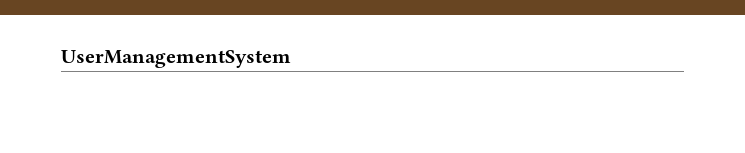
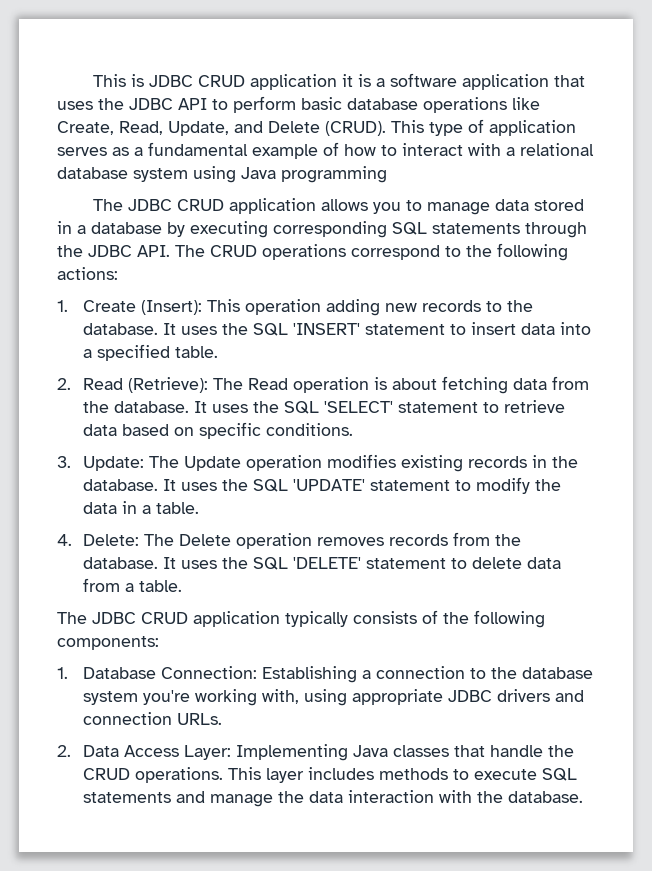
[61,50,291,68] UserManagementSystem -> [92,73,585,90] [57,96,540,113] [57,119,576,136] [57,142,594,159] [57,166,387,183] [92,198,584,215] [57,221,587,238] [57,243,568,261] [57,267,118,280] [57,299,534,316] [83,322,592,336] [83,344,219,361] [57,376,590,394] [83,400,566,414] [83,422,354,439] [57,454,579,472] [83,477,562,494] [83,501,200,514] [57,532,522,549] [83,557,562,570] [83,578,183,592] [57,610,545,628] [57,636,159,650] [57,666,594,683] [83,689,585,706] [83,712,223,725] [57,744,575,761] [83,767,578,783] [83,790,584,807] This is JDBC CRUD application it is a software application that uses the JDBC API to perform basic database operations like Create, Read, Update, and Delete (CRUD). This type of application serves as a fundamental example of how to interact with a relational database system using Java programming // The JDBC CRUD application allows you to manage data stored in a database by executing corresponding SQL statements through the JDBC API. The CRUD operations correspond to the following actions: // 1. Create (Insert): This operation adding new records to the database. It uses the SQL 'INSERT' statement to insert data into a specified table. // 2. Read (Retrieve): The Read operation is about fetching data from the database. It uses the SQL 'SELECT' statement to retrieve data based on specific conditions. // 3. Update: The Update operation modifies existing records in the database. It uses the SQL 'UPDATE' statement to modify the data in a table. // 4. Delete: The Delete operation removes records from the database. It uses the SQL 'DELETE' statement to delete data from a table. // The JDBC CRUD application typically consists of the following components: // 1. Database Connection: Establishing a connection to the database system you're working with, using appropriate JDBC drivers and connection URLs. // 2. Data Access Layer: Implementing Java classes that handle the CRUD operations. This layer includes methods to execute SQL statements and manage the data interaction with the database.

